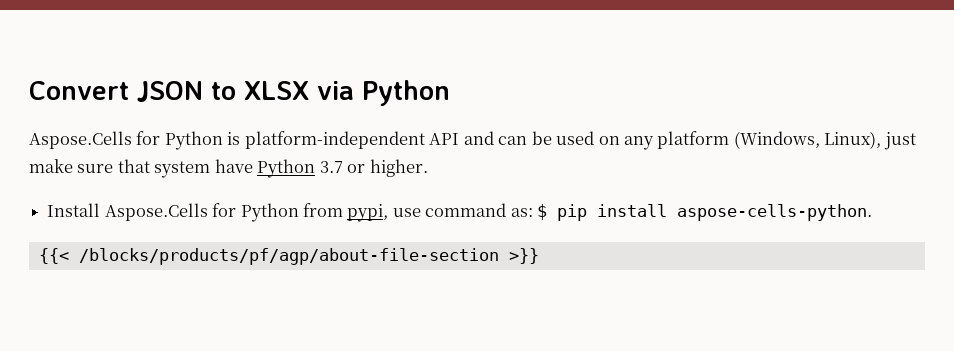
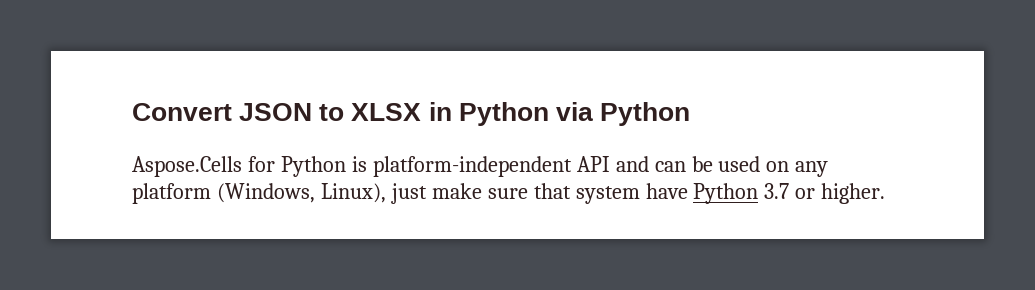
(309, 90) none -> [428,102,549,126] in Python
[47,203,873,222] [38,248,539,265] // Install Aspose.Cells for Python from pypi, use command as: $ pip install aspose-cells-python. // {{< /blocks/products/pf/agp/about-file-section >}} -> (886, 193) none

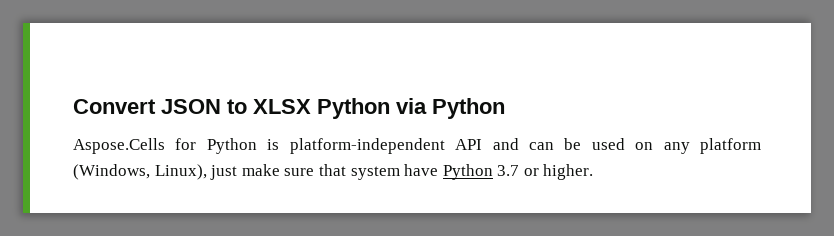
[428,102,452,121] in -> (311, 106) none

